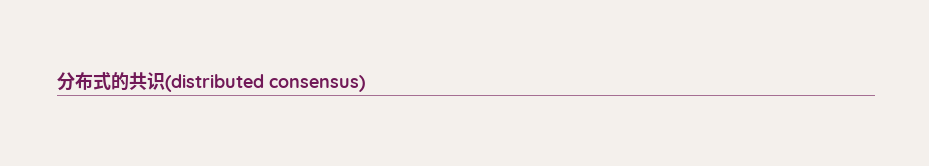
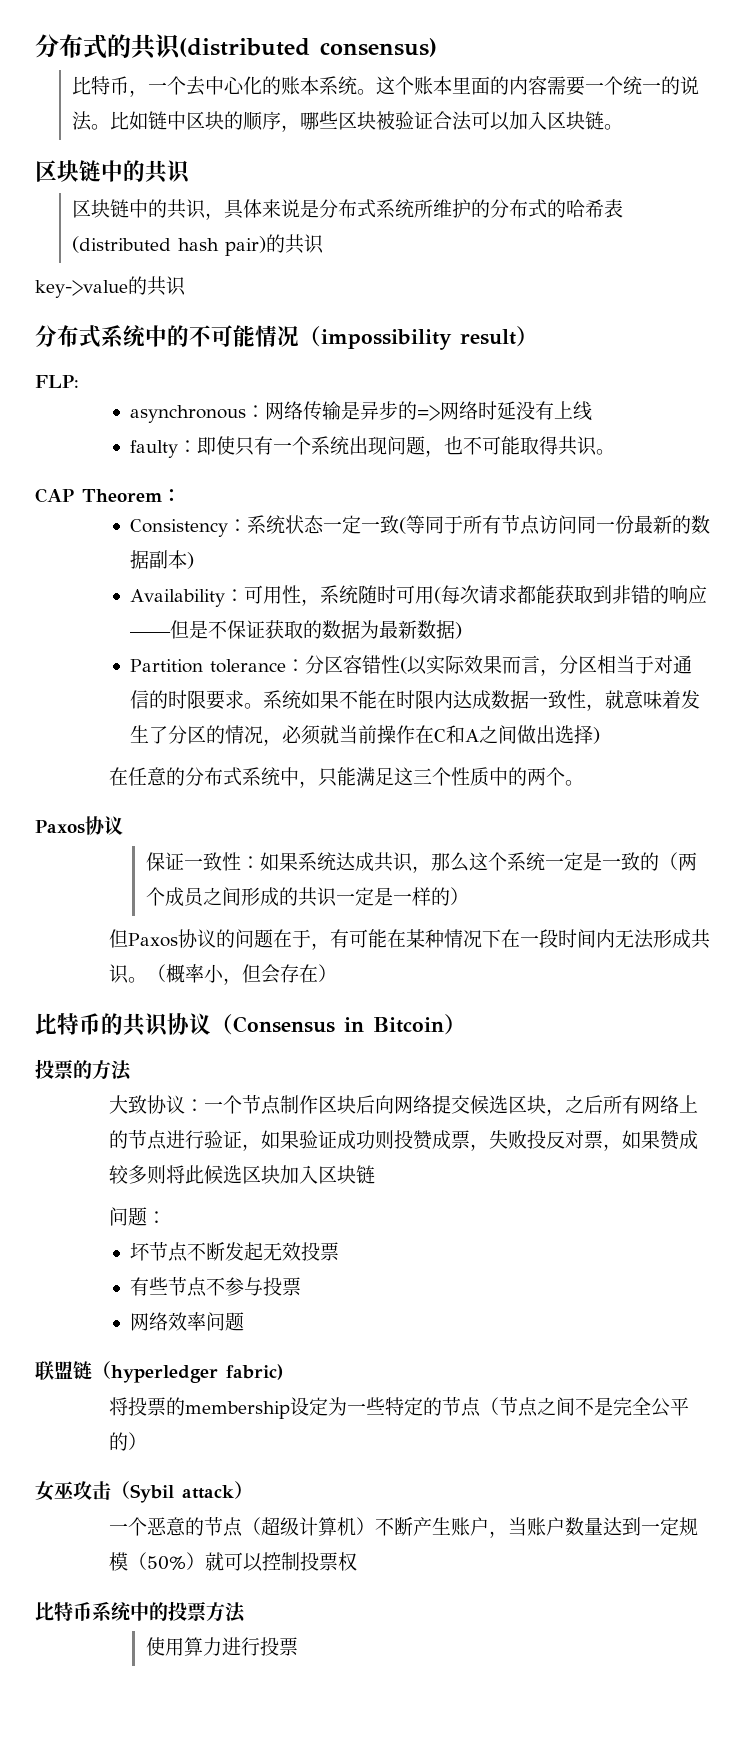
(365, 83) none -> [71,76,699,97] [71,111,623,132] [35,160,191,184] [71,199,623,220] [71,234,324,256] [35,276,186,298] [35,325,538,350] [35,375,79,388] [129,401,592,423] [129,436,615,458] [35,488,181,503] [129,514,710,537] [129,550,194,569] [129,585,707,607] [129,620,462,639] [129,655,692,676] [129,690,700,711] [129,725,600,746] [108,767,584,788] [35,816,123,835] [145,852,697,873] [145,887,469,907] [108,929,710,950] [108,964,337,985] [35,1013,466,1037] [35,1059,132,1081] [108,1094,698,1116] [108,1129,698,1151] [108,1165,375,1184] [108,1207,166,1226] [129,1241,339,1262] [129,1276,301,1297] [129,1312,244,1331] [35,1361,283,1383] [108,1396,689,1419] [108,1432,147,1451] [35,1481,253,1503] [108,1516,698,1538] [108,1552,357,1572] [35,1601,246,1623] [145,1637,298,1656] // 比特币，一个去中心化的账本系统。这个账本里面的内容需要一个统一的说法。比如链中区块的顺序，哪些区块被验证合法可以加入区块链。 // 区块链中的共识 // 区块链中的共识，具体来说是分布式系统所维护的分布式的哈希表(distributed hash pair)的共识 // key->value的共识 // 分布式系统中的不可能情况（impossibility result） // FLP: // asynchronous：网络传输是异步的=>网络时延没有上线 // faulty：即使只有一个系统出现问题，也不可能取得共识。 // CAP Theorem： // Consistency：系统状态一定一致(等同于所有节点访问同一份最新的数据副本) // Availability：可用性，系统随时可用(每次请求都能获取到非错的响应——但是不保证获取的数据为最新数据) // Partition tolerance：分区容错性(以实际效果而言，分区相当于对通信的时限要求。系统如果不能在时限内达成数据一致性，就意味着发生了分区的情况，必须就当前操作在C和A之间做出选择) // 在任意的分布式系统中，只能满足这三个性质中的两个。 // Paxos协议 // 保证一致性：如果系统达成共识，那么这个系统一定是一致的（两个成员之间形成的共识一定是一样的） // 但Paxos协议的问题在于，有可能在某种情况下在一段时间内无法形成共识。（概率小，但会存在） // 比特币的共识协议（Consensus in Bitcoin） // 投票的方法 // 大致协议：一个节点制作区块后向网络提交候选区块，之后所有网络上的节点进行验证，如果验证成功则投赞成票，失败投反对票，如果赞成较多则将此候选区块加入区块链 // 问题： // 坏节点不断发起无效投票 // 有些节点不参与投票 // 网络效率问题 // 联盟链（hyperledger fabric) // 将投票的membership设定为一些特定的节点（节点之间不是完全公平的） // 女巫攻击（Sybil attack） // 一个恶意的节点（超级计算机）不断产生账户，当账户数量达到一定规模（50%）就可以控制投票权 // 比特币系统中的投票方法 // 使用算力进行投票

